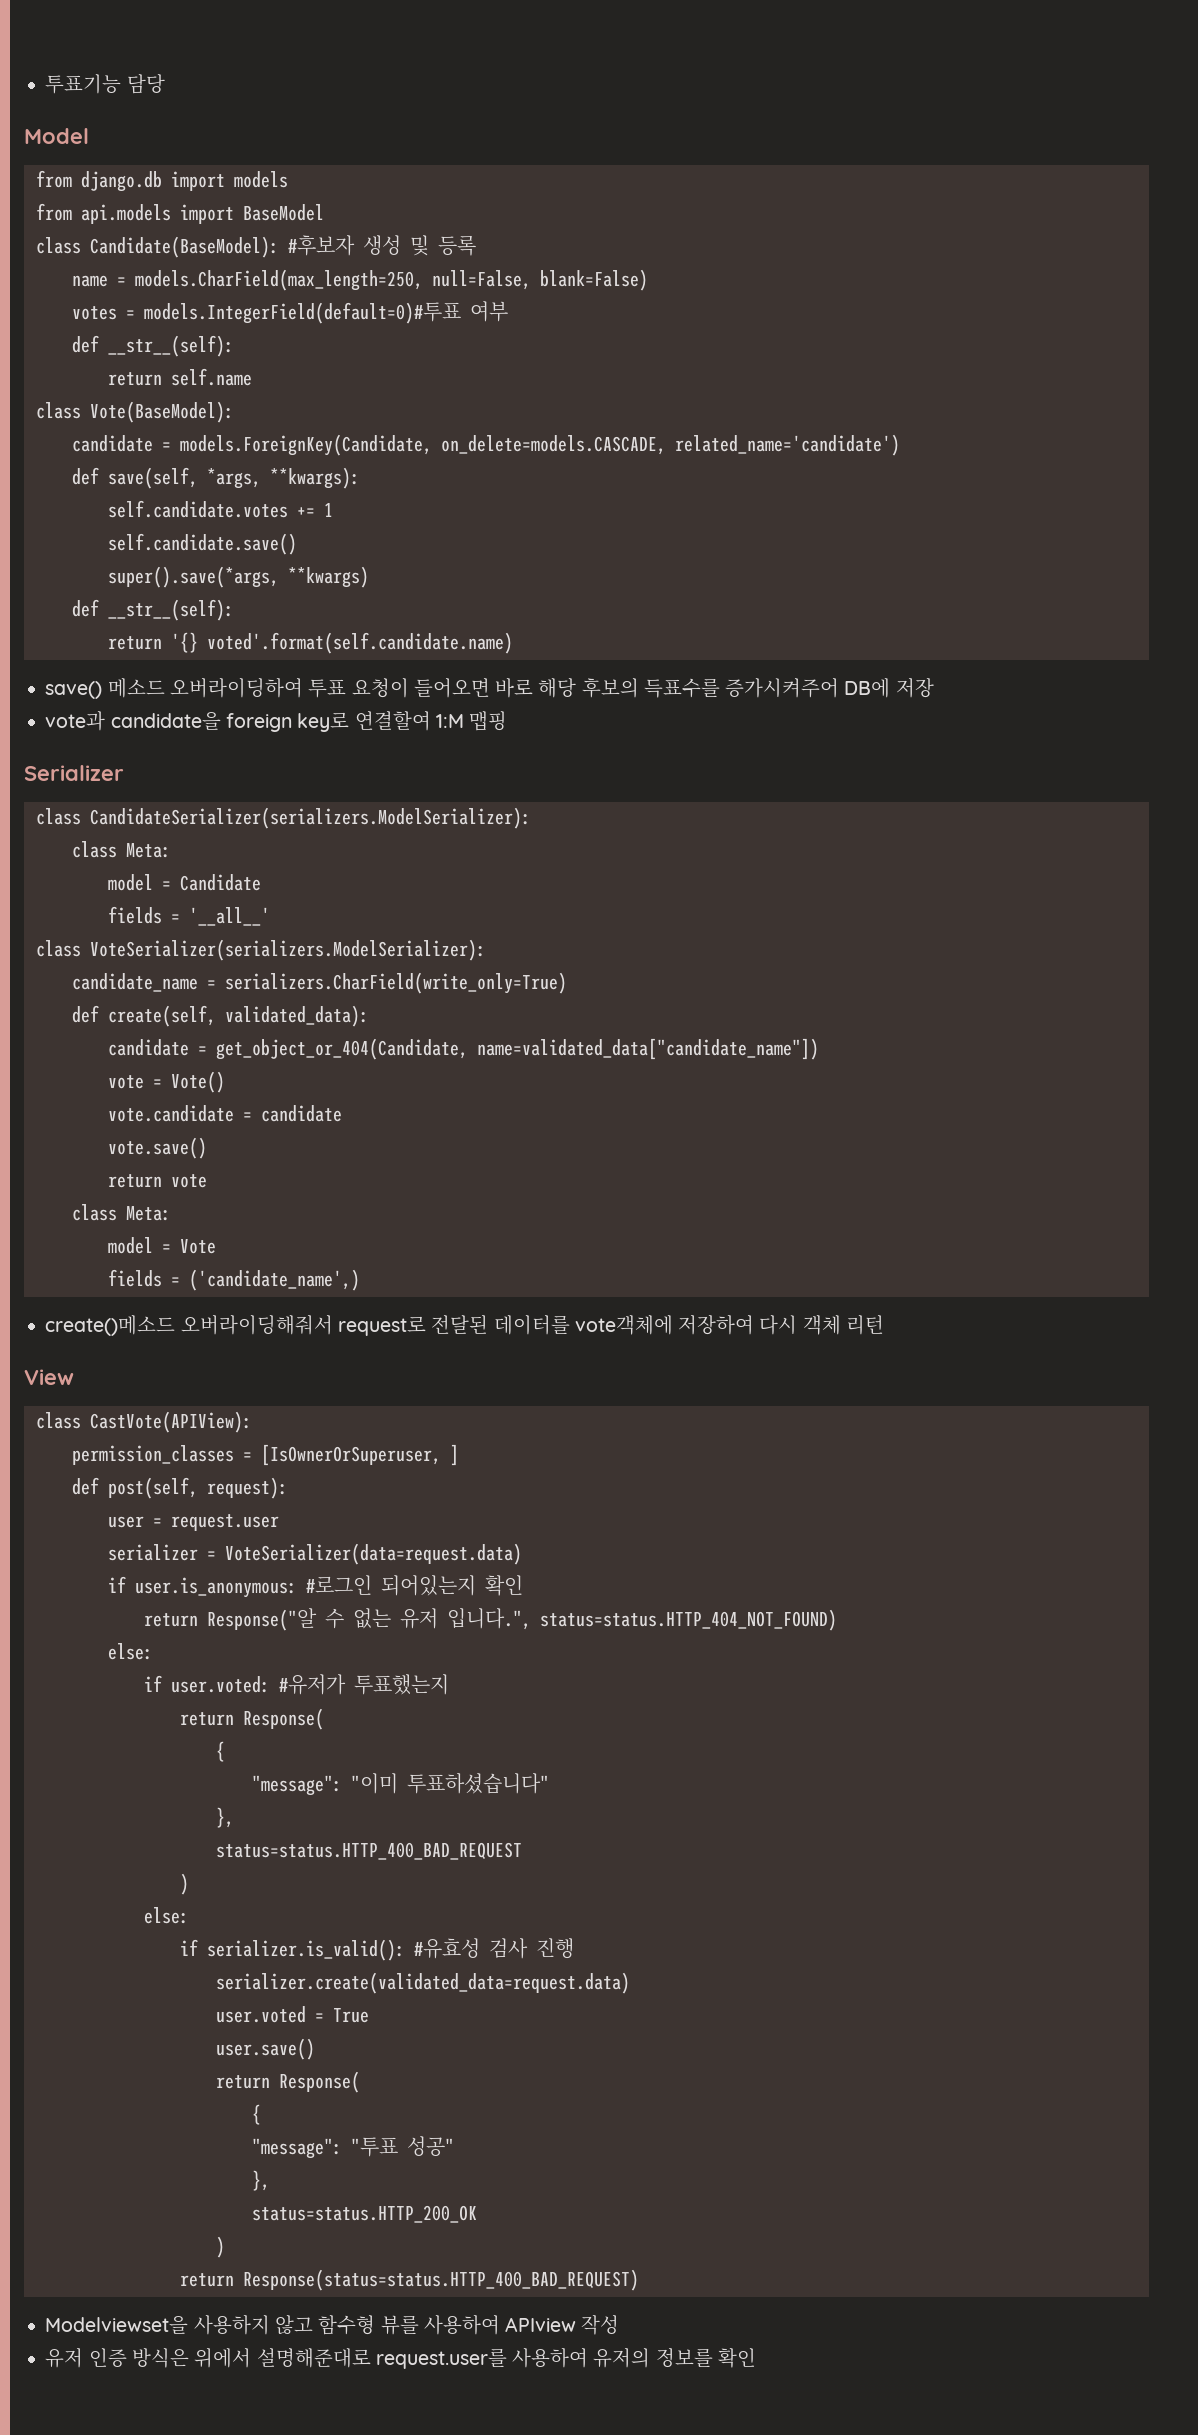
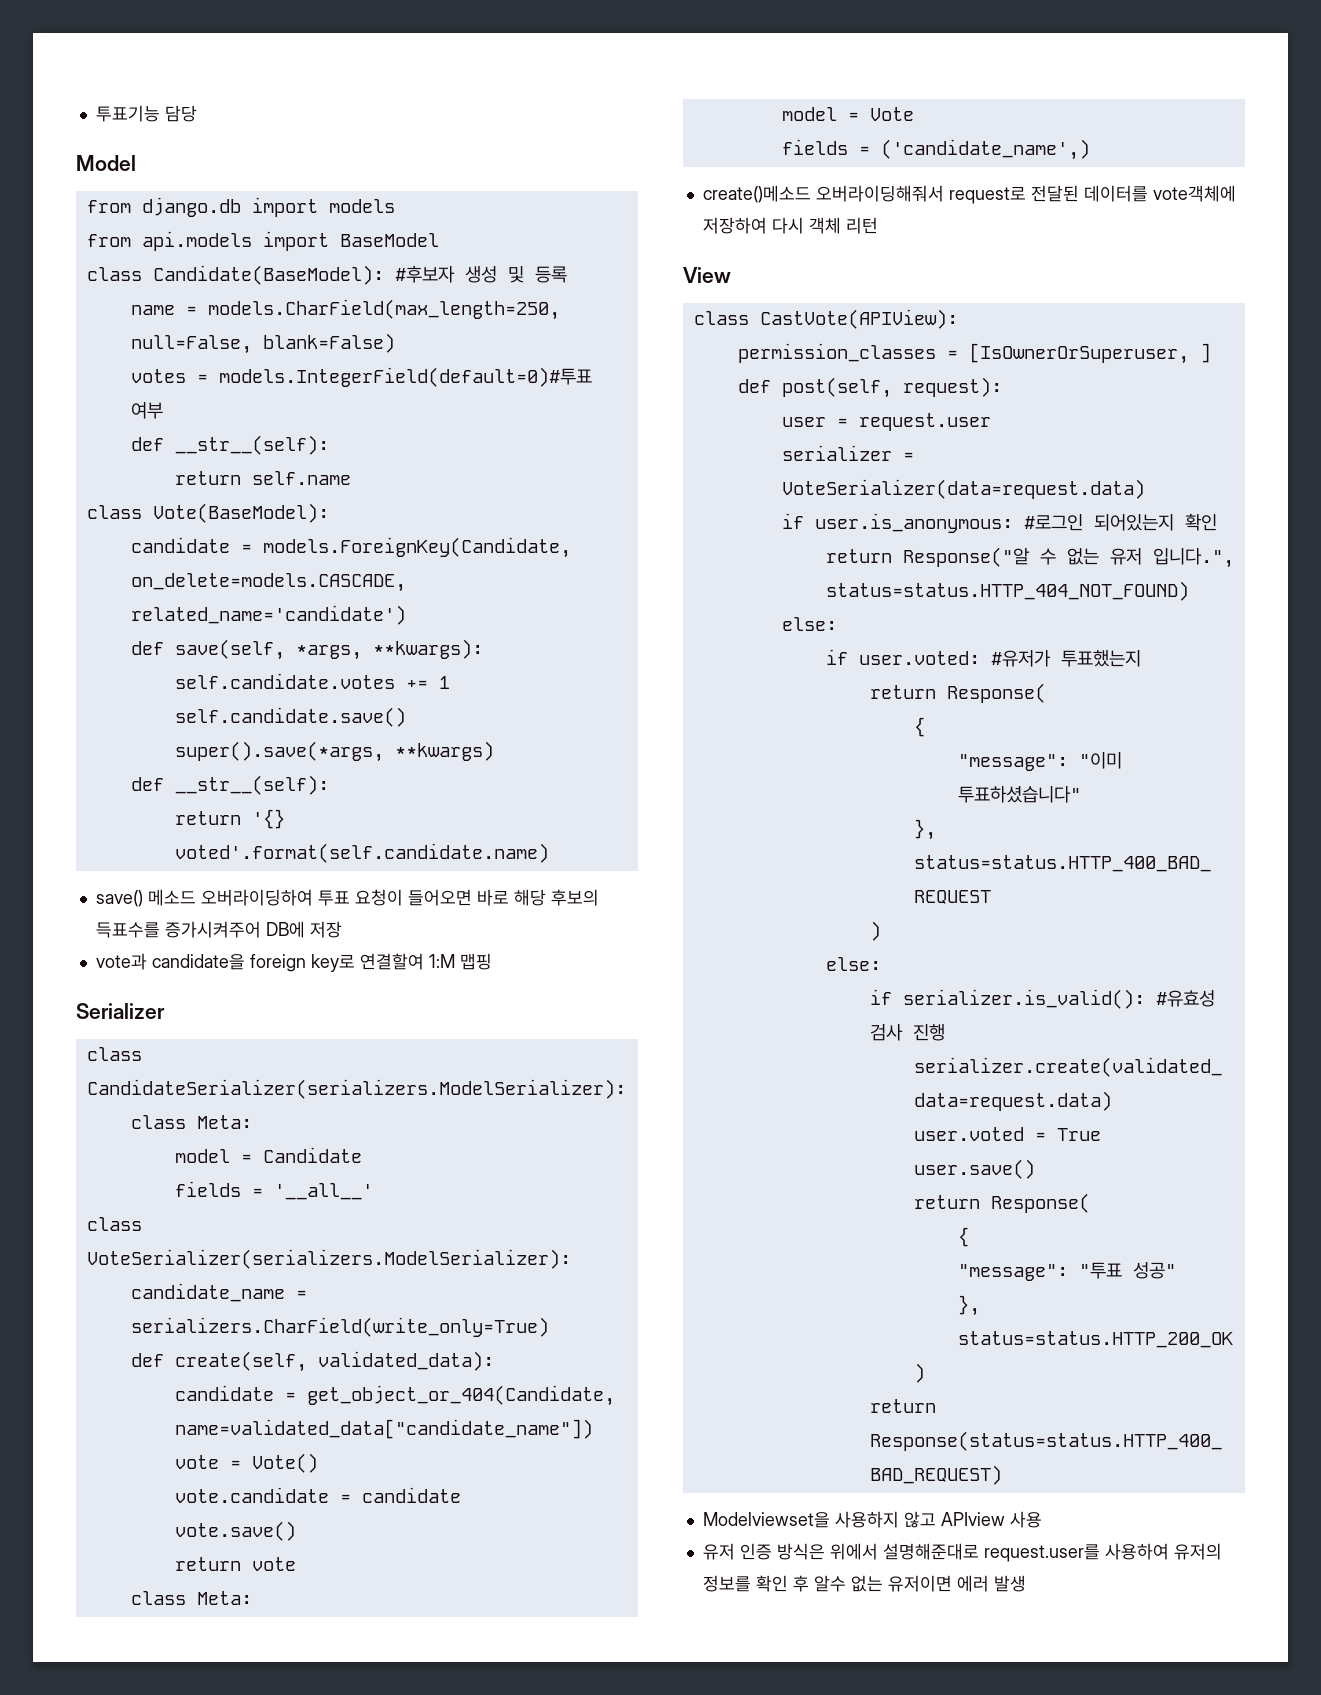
[318,2315,620,2335] 함수형 뷰를 사용하여 APIview 작성 -> [940,1511,1042,1528] APIview 사용
(756, 2358) none -> [792,1575,1026,1592] 후 알수 없는 유저이면 에러 발생

